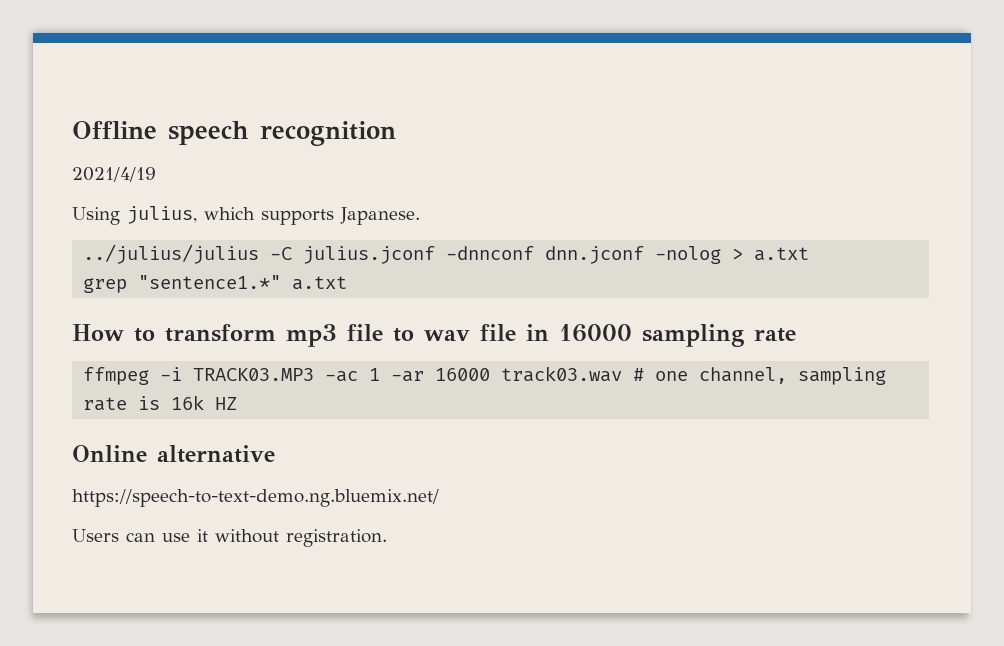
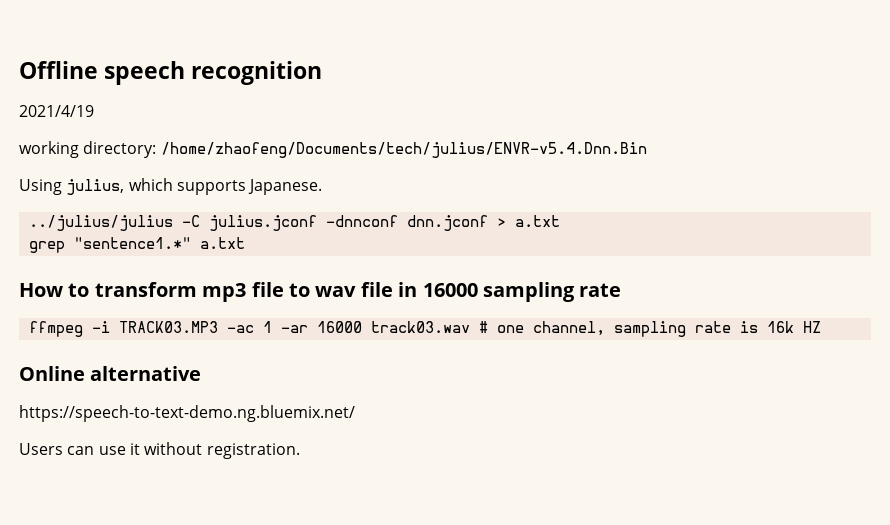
(156, 174) none -> [19,141,647,158] // working directory: /home/zhaofeng/Documents/tech/julius/ENVR-v5.4.Dnn.Bin
[655,246,722,264] -nolog -> (488, 223) none

